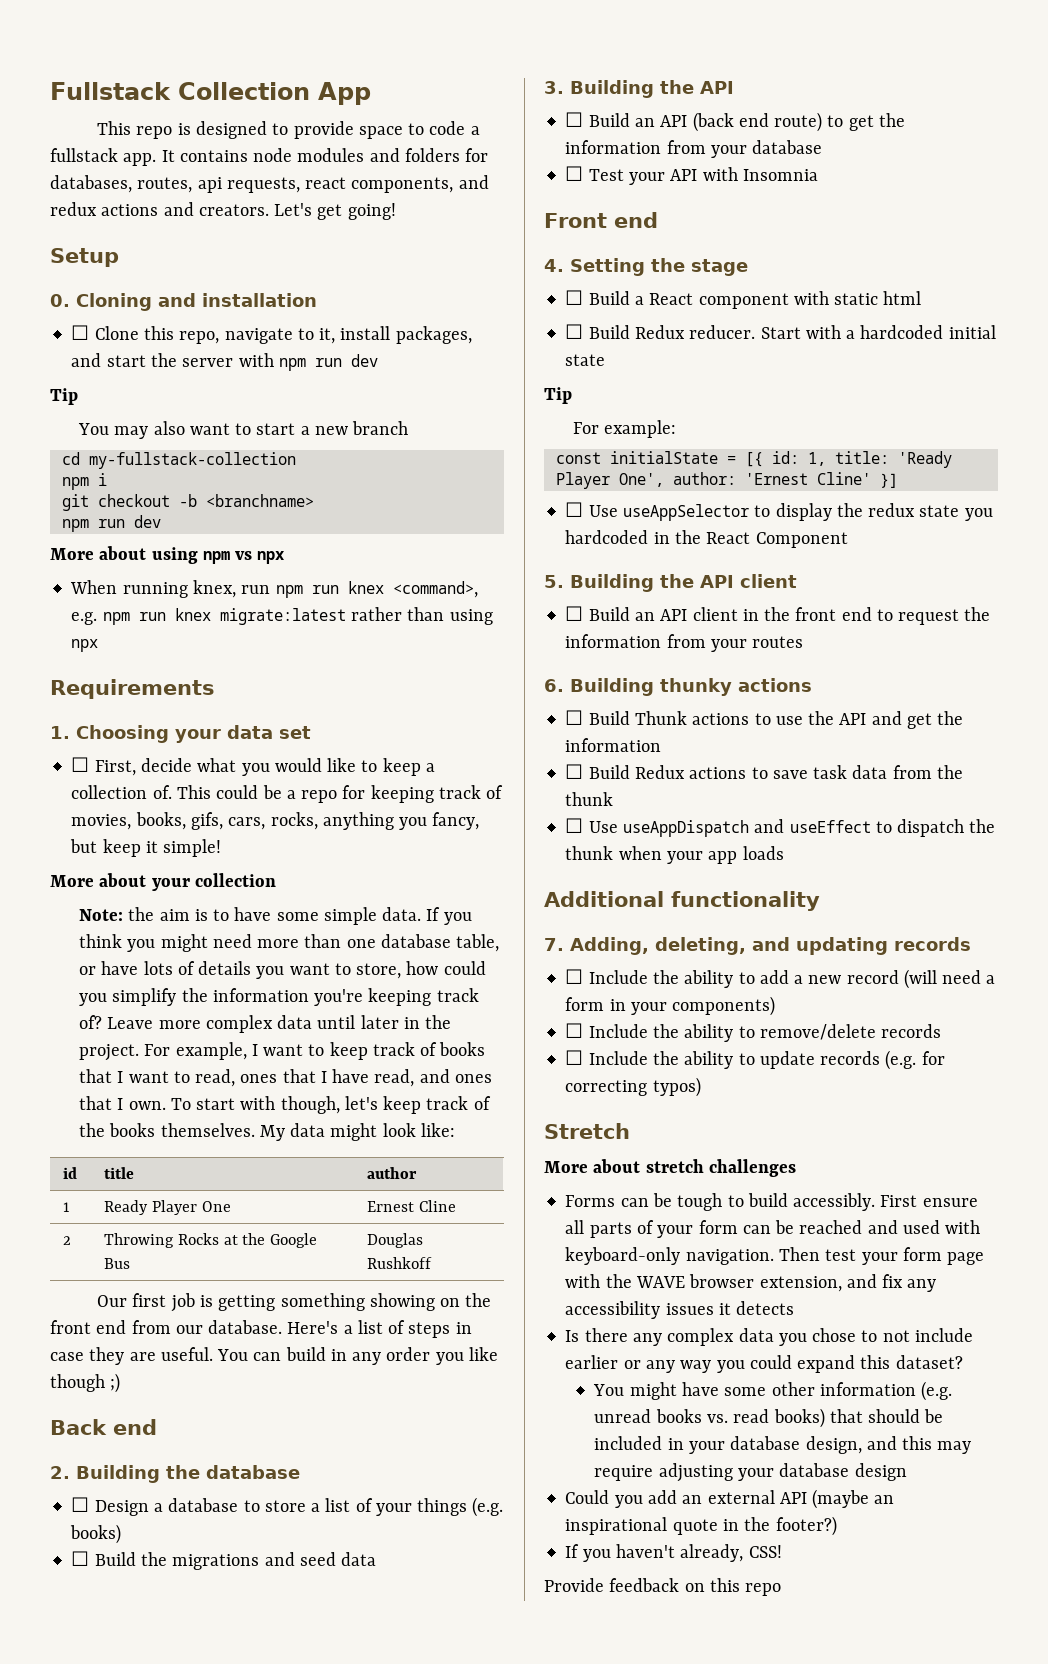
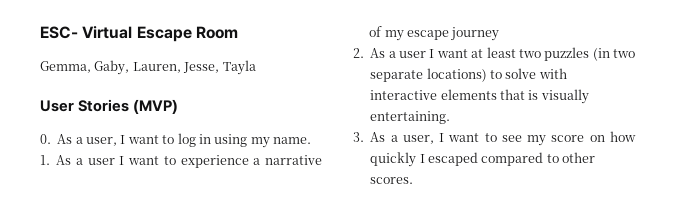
[50,82,371,105] [97,121,480,139] [50,148,489,166] [50,175,489,193] [50,202,396,220] [50,248,119,267] [50,293,317,311] [71,325,472,344] [71,353,378,371] [50,388,78,405] [78,421,409,439] [61,452,296,469] [61,473,107,490] [61,494,314,511] [61,515,161,532] [50,546,285,564] [70,580,478,598] [71,607,493,625] [71,639,99,652] [50,679,215,699] [50,725,311,743] [71,757,435,776] [71,785,504,803] [71,812,480,830] [70,839,222,857] [50,873,276,891] [79,907,472,925] [79,934,500,952] [79,961,486,979] [79,988,479,1006] [79,1015,452,1033] [79,1042,486,1061] [79,1069,492,1087] [79,1096,491,1114] [79,1123,455,1141] [63,1167,78,1179] [104,1167,135,1179] [367,1167,418,1179] [63,1202,71,1212] [104,1200,231,1215] [367,1200,456,1212] [63,1236,72,1245] [104,1233,317,1248] [104,1258,131,1269] [367,1233,424,1248] [367,1257,433,1269] [97,1293,492,1312] [50,1320,472,1338] [50,1347,498,1365] [50,1373,121,1393] [50,1419,157,1435] [50,1465,300,1483] [71,1497,504,1517] [70,1524,122,1544] [71,1551,377,1570] [544,80,734,98] [565,112,905,132] [565,140,823,158] [565,166,818,185] [544,212,658,228] [544,258,748,276] [565,290,922,309] [565,324,996,339] [565,354,606,366] [544,387,572,404] [573,420,677,438] [555,451,952,468] [555,472,898,489] [565,502,993,521] [565,530,848,548] [544,574,797,592] [565,606,991,625] [565,634,804,652] [544,678,812,696] [565,710,964,729] [565,738,662,752] [565,764,963,779] [565,792,614,806] [565,818,996,837] [565,846,784,864] [544,891,820,911] [544,937,971,955] [565,969,996,989] [565,996,776,1016] [565,1023,942,1042] [565,1050,945,1070] [565,1077,701,1097] [544,1123,630,1139] [544,1159,796,1177] [565,1193,978,1211] [565,1220,981,1238] [565,1247,985,1265] [565,1274,937,1292] [565,1301,795,1319] [565,1328,973,1346] [565,1355,963,1373] [593,1381,953,1401] [594,1408,944,1428] [594,1436,972,1454] [594,1463,907,1482] [565,1489,895,1509] [565,1516,837,1536] [565,1544,782,1562] [544,1578,782,1596] Fullstack Collection App // This repo is designed to provide space to code a fullstack app. It contains node modules and folders for databases, routes, api requests, react components, and redux actions and creators. Let's get going! // Setup // 0. Cloning and installation // ☐ Clone this repo, navigate to it, install packages, and start the server with npm run dev // Tip // You may also want to start a new branch // cd my-fullstack-collection // npm i // git checkout -b <branchname> // npm run dev // More about using npm vs npx // When running knex, run npm run knex <command>, e.g. npm run knex migrate:latest rather than using npx // Requirements // 1. Choosing your data set // ☐ First, decide what you would like to keep a collection of. This could be a repo for keeping track of movies, books, gifs, cars, rocks, anything you fancy, but keep it simple! // More about your collection // Note: the aim is to have some simple data. If you think you might need more than one database table, or have lots of details you want to store, how could you simplify the information you're keeping track of? Leave more complex data until later in the project. For example, I want to keep track of books that I want to read, ones that I have read, and ones that I own. To start with though, let's keep track of the books themselves. My data might look like: // id | title | author // 1 | Ready Player One | Ernest Cline // 2 | Throwing Rocks at the Google Bus | Douglas Rushkoff // Our first job is getting something showing on the front end from our database. Here's a list of steps in case they are useful. You can build in any order you like though ;) // Back end // 2. Building the database // ☐ Design a database to store a list of your things (e.g. books) // ☐ Build the migrations and seed data // 3. Building the API // ☐ Build an API (back end route) to get the information from your database // ☐ Test your API with Insomnia // Front end // 4. Setting the stage // ☐ Build a React component with static html // ☐ Build Redux reducer. Start with a hardcoded initial state // Tip // For example: // const initialState = [{ id: 1, title: 'Ready Player One', author: 'Ernest Cline' }] // ☐ Use useAppSelector to display the redux state you hardcoded in the React Component // 5. Building the API client // ☐ Build an API client in the front end to request the information from your routes // 6. Building thunky actions // ☐ Build Thunk actions to use the API and get the information // ☐ Build Redux actions to save task data from the thunk // ☐ Use useAppDispatch and useEffect to dispatch the thunk when your app loads // Additional functionality // 7. Adding, deleting, and updating records // ☐ Include the ability to add a new record (will need a form in your components) // ☐ Include the ability to remove/delete records // ☐ Include the ability to update records (e.g. for correcting typos) // Stretch // More about stretch challenges // Forms can be tough to build accessibly. First ensure all parts of your form can be reached and used with keyboard-only navigation. Then test your form page with the WAVE browser extension, and fix any accessibility issues it detects // Is there any complex data you chose to not include earlier or any way you could expand this dataset? // You might have some other information (e.g. unread books vs. read books) that should be included in your database design, and this may require adjusting your database design // Could you add an external API (maybe an inspirational quote in the footer?) // If you haven't already, CSS! // Provide feedback on this repo -> [40,26,238,42] [40,60,256,75] [40,99,179,114] [40,133,311,148] [40,155,322,168] [369,26,500,41] [353,47,635,61] [370,68,567,82] [370,89,589,104] [370,111,451,124] [353,131,636,146] [370,152,596,167] [370,177,414,184] ESC- Virtual Escape Room // Gemma, Gaby, Lauren, Jesse, Tayla // User Stories (MVP) // 0. As a user, I want to log in using my name. // 1. As a user I want to experience a narrative of my escape journey // 2. As a user I want at least two puzzles (in two separate locations) to solve with interactive elements that is visually entertaining. // 3. As a user, I want to see my score on how quickly I escaped compared to other scores.

